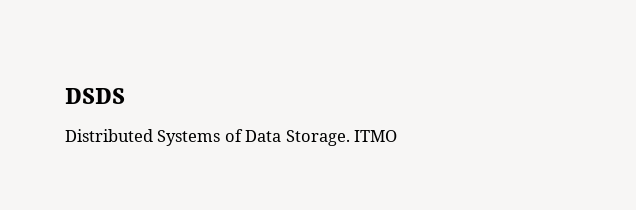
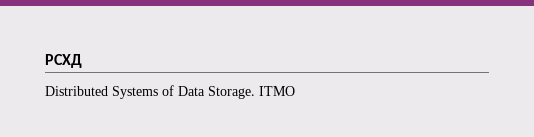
[65,88,125,104] DSDS -> [45,54,82,68] РСХД

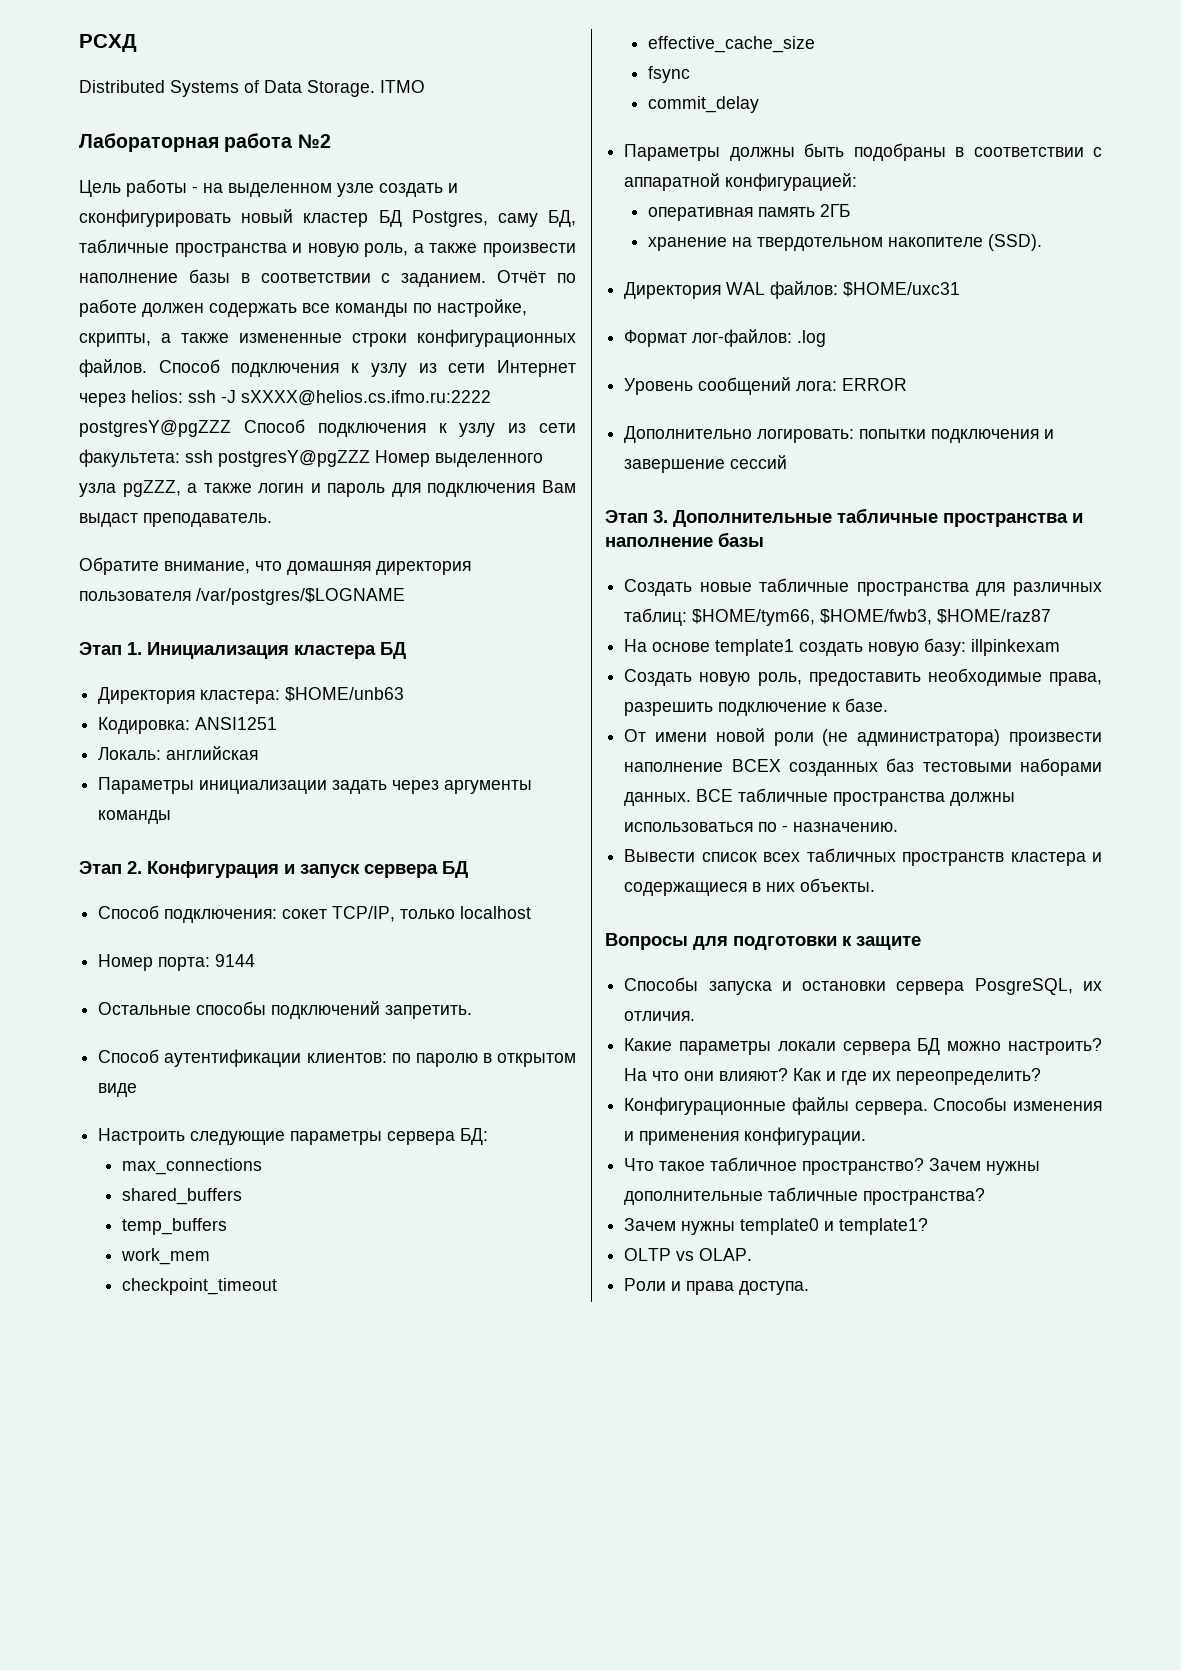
(295, 91) none -> [79,133,331,152] [79,179,458,197] [79,209,576,227] [79,239,576,257] [79,269,576,287] [79,299,527,317] [79,329,576,347] [79,359,576,377] [79,390,491,407] [79,419,576,437] [79,449,543,467] [79,480,576,497] [79,513,272,527] [79,557,471,575] [79,588,405,605] [79,642,406,659] [98,687,405,704] [98,717,278,734] [98,746,259,760] [98,777,533,794] [98,810,172,824] [79,861,468,878] [98,905,532,923] [98,954,256,971] [98,1001,473,1019] [98,1049,576,1067] [98,1083,138,1097] [98,1128,489,1145] [121,1158,262,1175] [121,1188,242,1205] [121,1218,227,1235] [120,1248,210,1265] [121,1278,277,1295] [647,36,815,53] [647,66,690,83] [647,96,759,113] [624,143,1102,161] [624,173,858,191] [647,204,850,221] [647,234,1042,251] [624,281,961,299] [624,329,827,347] [624,377,908,395] [624,426,1055,443] [624,455,788,473] [605,508,1083,527] [605,532,764,547] [624,578,1102,596] [624,608,1052,626] [624,638,1061,656] [624,668,1102,686] [624,698,889,716] [624,728,1102,746] [624,758,1102,776] [624,788,1016,806] [624,822,899,832] [624,848,1102,866] [624,878,876,896] [605,933,921,950] [624,977,1102,995] [624,1011,696,1021] [624,1038,1102,1055] [624,1068,1042,1085] [624,1097,1102,1115] [624,1127,867,1145] [624,1157,1041,1175] [624,1187,986,1205] [624,1218,929,1235] [624,1248,753,1261] [624,1278,810,1295] // Лабораторная работа №2 // Цель работы - на выделенном узле создать и сконфигурировать новый кластер БД Postgres, саму БД, табличные пространства и новую роль, а также произвести наполнение базы в соответствии с заданием. Отчёт по работе должен содержать все команды по настройке, скрипты, а также измененные строки конфигурационных файлов. Способ подключения к узлу из сети Интернет через helios: ssh -J sXXXX@helios.cs.ifmo.ru:2222 postgresY@pgZZZ Способ подключения к узлу из сети факультета: ssh postgresY@pgZZZ Номер выделенного узла pgZZZ, а также логин и пароль для подключения Вам выдаст преподаватель. // Обратите внимание, что домашняя директория пользователя /var/postgres/$LOGNAME // Этап 1. Инициализация кластера БД // Директория кластера: $HOME/unb63 // Кодировка: ANSI1251 // Локаль: английская // Параметры инициализации задать через аргументы команды // Этап 2. Конфигурация и запуск сервера БД // Способ подключения: сокет TCP/IP, только localhost // Номер порта: 9144 // Остальные способы подключений запретить. // Способ аутентификации клиентов: по паролю в открытом виде // Настроить следующие параметры сервера БД: // max_connections // shared_buffers // temp_buffers // work_mem // checkpoint_timeout // effective_cache_size // fsync // commit_delay // Параметры должны быть подобраны в соответствии с аппаратной конфигурацией: // оперативная память 2ГБ // хранение на твердотельном накопителе (SSD). // Директория WAL файлов: $HOME/uxc31 // Формат лог-файлов: .log // Уровень сообщений лога: ERROR // Дополнительно логировать: попытки подключения и завершение сессий // Этап 3. Дополнительные табличные пространства и наполнение базы // Создать новые табличные пространства для различных таблиц: $HOME/tym66, $HOME/fwb3, $HOME/raz87 // На основе template1 создать новую базу: illpinkexam // Создать новую роль, предоставить необходимые права, разрешить подключение к базе. // От имени новой роли (не администратора) произвести наполнение ВСЕХ созданных баз тестовыми наборами данных. ВСЕ табличные пространства должны использоваться по - назначению. // Вывести список всех табличных пространств кластера и содержащиеся в них объекты. // Вопросы для подготовки к защите // Способы запуска и остановки сервера PosgreSQL, их отличия. // Какие параметры локали сервера БД можно настроить? На что они влияют? Как и где их переопределить? // Конфигурационные файлы сервера. Способы изменения и применения конфигурации. // Что такое табличное пространство? Зачем нужны дополнительные табличные пространства? // Зачем нужны template0 и template1? // OLTP vs OLAP. // Роли и права доступа.

